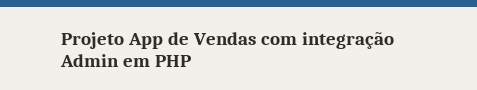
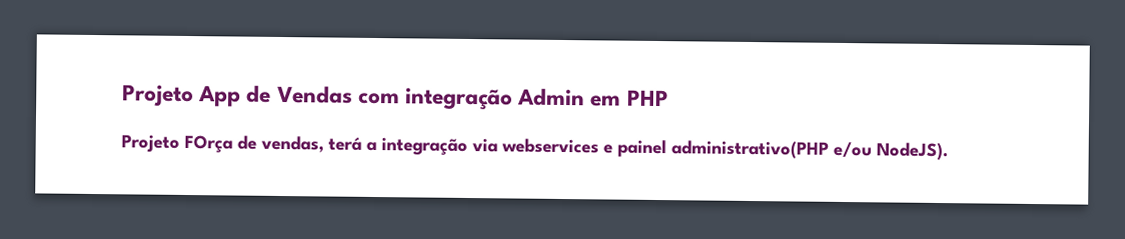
(191, 61) none -> [121,134,949,161] // Projeto FOrça de vendas, terá a integração via webservices e painel administrativo(PHP e/ou NodeJS).

